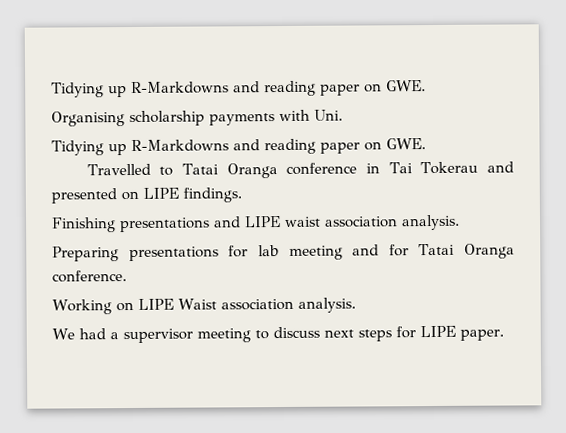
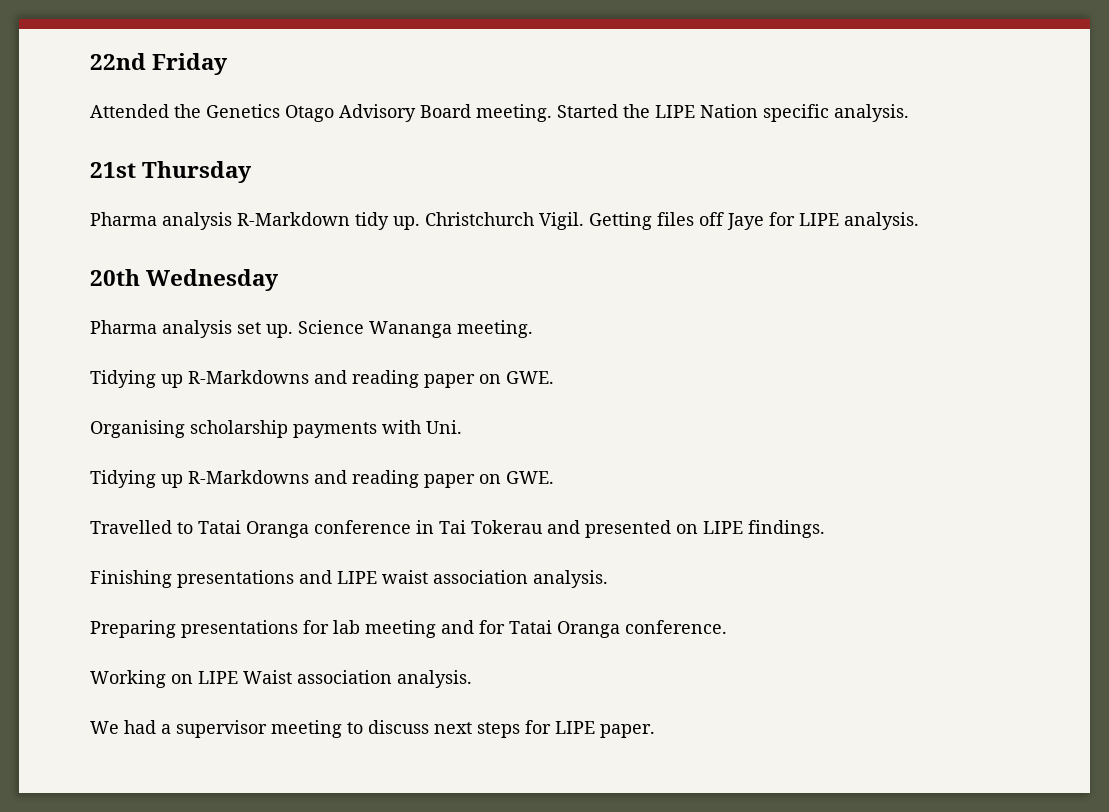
(51, 90) none -> [90,53,229,75] [90,104,909,122] [90,161,253,183] [90,212,919,230] [90,269,280,291] [90,320,533,338] 22nd Friday // Attended the Genetics Otago Advisory Board meeting. Started the LIPE Nation specific analysis. // 21st Thursday // Pharma analysis R-Markdown tidy up. Christchurch Vigil. Getting files off Jaye for LIPE analysis. // 20th Wednesday // Pharma analysis set up. Science Wananga meeting. //

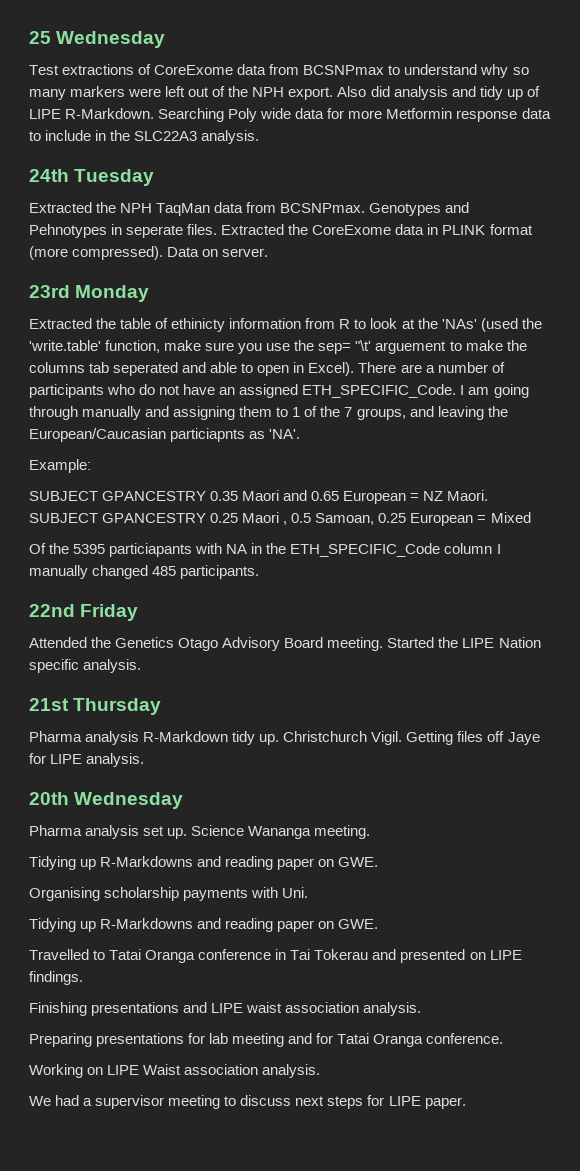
(90, 61) none -> [29,31,166,48] [29,64,529,78] [29,86,540,100] [29,108,551,122] [29,130,260,144] [29,169,155,186] [29,202,470,216] [29,224,533,238] [29,246,269,260] [29,285,150,302] [29,318,542,332] [29,340,527,354] [29,362,505,376] [29,384,529,398] [29,406,508,420] [29,428,301,442] [29,459,91,473] [29,490,489,504] [29,512,531,526] [29,543,501,557] [29,565,260,579] 25 Wednesday // Test extractions of CoreExome data from BCSNPmax to understand why so many markers were left out of the NPH export. Also did analysis and tidy up of LIPE R-Markdown. Searching Poly wide data for more Metformin response data to include in the SLC22A3 analysis. // 24th Tuesday // Extracted the NPH TaqMan data from BCSNPmax. Genotypes and Pehnotypes in seperate files. Extracted the CoreExome data in PLINK format (more compressed). Data on server. // 23rd Monday // Extracted the table of ethinicty information from R to look at the 'NAs' (used the 'write.table' function, make sure you use the sep= "\t' arguement to make the columns tab seperated and able to open in Excel). There are a number of participants who do not have an assigned ETH_SPECIFIC_Code. I am going through manually and assigning them to 1 of the 7 groups, and leaving the European/Caucasian particiapnts as 'NA'. // Example: // SUBJECT GPANCESTRY 0.35 Maori and 0.65 European = NZ Maori. SUBJECT GPANCESTRY 0.25 Maori , 0.5 Samoan, 0.25 European = Mixed // Of the 5395 particiapants with NA in the ETH_SPECIFIC_Code column I manually changed 485 participants. //

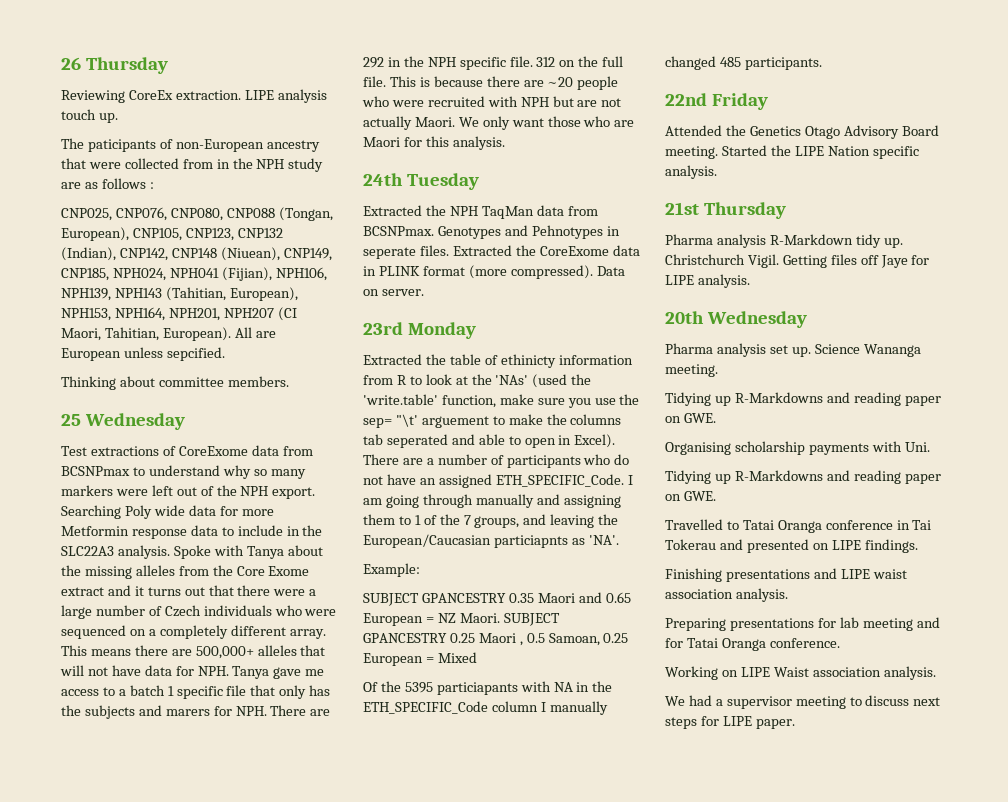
(29, 37) none -> [61,57,168,74] [61,89,327,103] [61,109,118,123] [61,138,320,152] [61,158,324,172] [61,178,154,189] [61,207,333,221] [61,227,283,241] [61,247,332,261] [61,267,327,281] [61,287,298,301] [61,307,297,321] [61,327,276,341] [61,347,225,361] [61,376,289,390] 26 Thursday // Reviewing CoreEx extraction. LIPE analysis touch up. // The paticipants of non-European ancestry that were collected from in the NPH study are as follows : // CNP025, CNP076, CNP080, CNP088 (Tongan, European), CNP105, CNP123, CNP132 (Indian), CNP142, CNP148 (Niuean), CNP149, CNP185, NPH024, NPH041 (Fijian), NPH106, NPH139, NPH143 (Tahitian, European), NPH153, NPH164, NPH201, NPH207 (CI Maori, Tahitian, European). All are European unless sepcified. // Thinking about committee members. //
[337,86,540,100] [29,108,155,119] Also did analysis and tidy up of LIPE R-Markdown. -> (316, 493) none
(260, 137) none -> [173,545,323,559] [61,565,310,579] [61,585,317,596] [61,605,337,619] [61,625,326,639] [61,645,326,659] [60,665,325,679] [61,685,331,699] [61,705,331,719] [363,56,624,70] [363,76,619,90] [362,96,622,107] [363,116,635,130] [363,136,505,150] Spoke with Tanya about the missing alleles from the Core Exome extract and it turns out that there were a large number of Czech individuals who were sequenced on a completely different array. This means there are 500,000+ alleles that will not have data for NPH. Tanya gave me access to a batch 1 specific file that only has the subjects and marers for NPH. There are 292 in the NPH specific file. 312 on the full file. This is because there are ~20 people who were recruited with NPH but are not actually Maori. We only want those who are Maori for this analysis.

